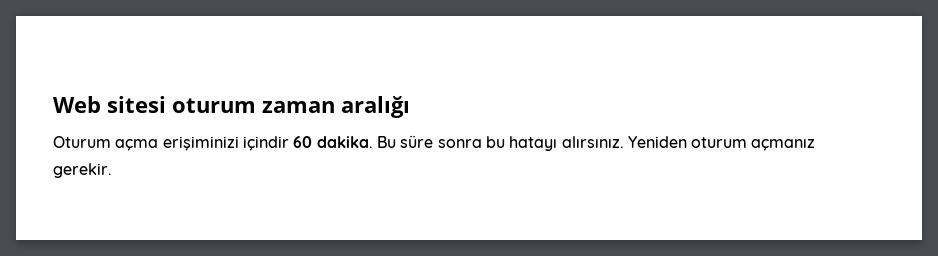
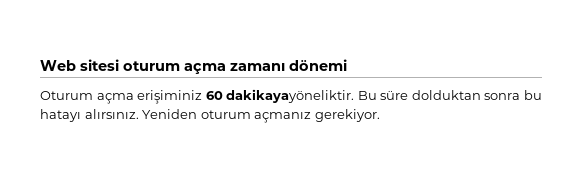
[262,96,410,118] zaman aralığı -> [184,59,347,75] açma zamanı dönemi
[162,136,373,151] erişiminizi içindir 60 dakika. -> [137,89,355,104] erişiminiz 60 dakikayayöneliktir.
(434, 141) none -> [411,90,481,100] dolduktan
[53,163,112,178] gerekir. -> [314,109,380,122] gerekiyor.

